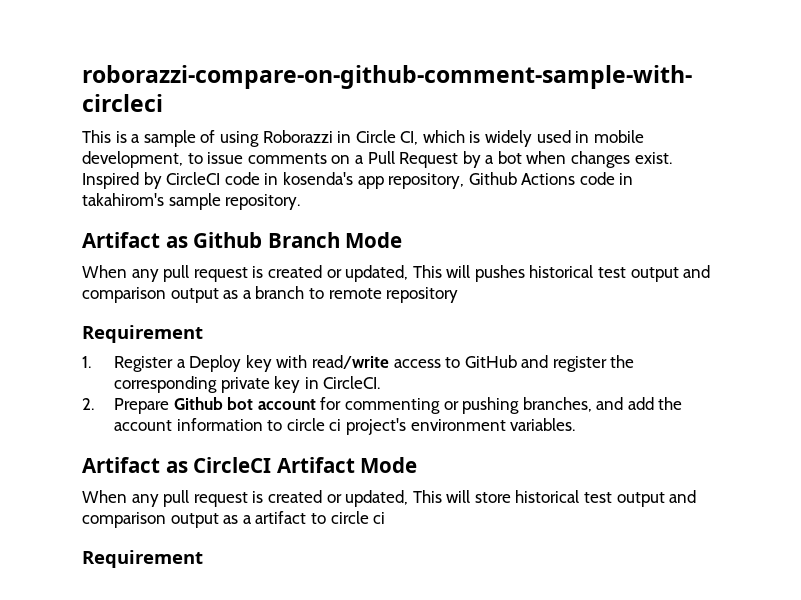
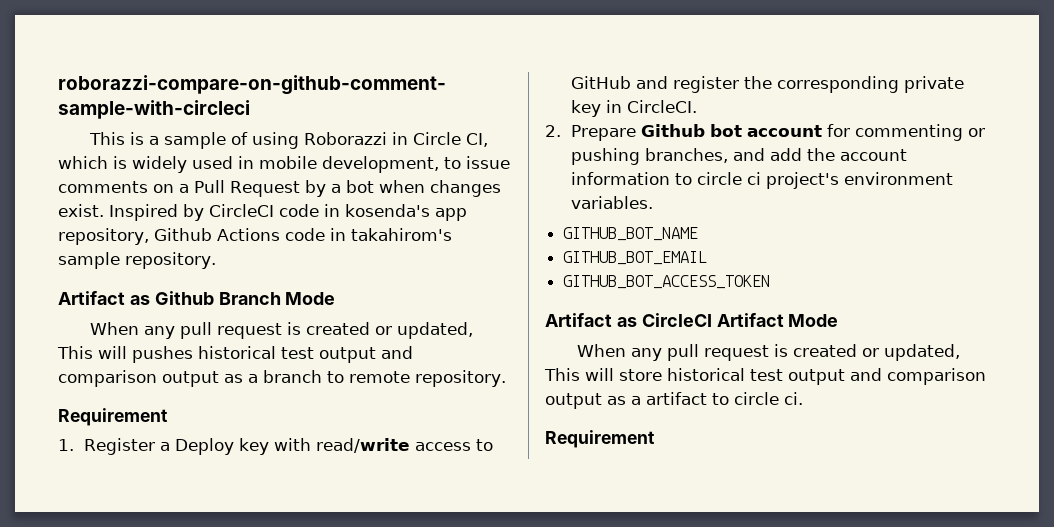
[386,287,459,303] repository -> [415,370,506,387] repository.
(576, 424) none -> [563,227,699,241] [563,251,708,265] [563,275,771,289] // GITHUB_BOT_NAME // GITHUB_BOT_EMAIL // GITHUB_BOT_ACCESS_TOKEN
[373,512,386,524] ci -> [784,392,803,405] ci.

